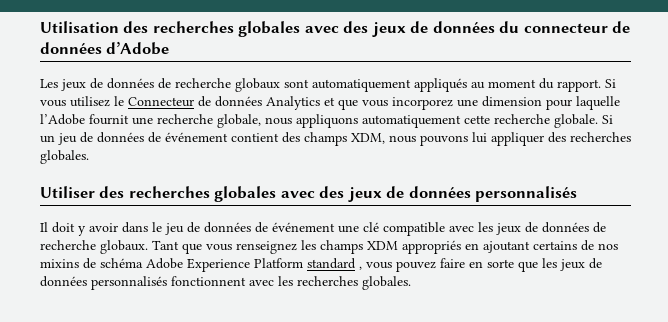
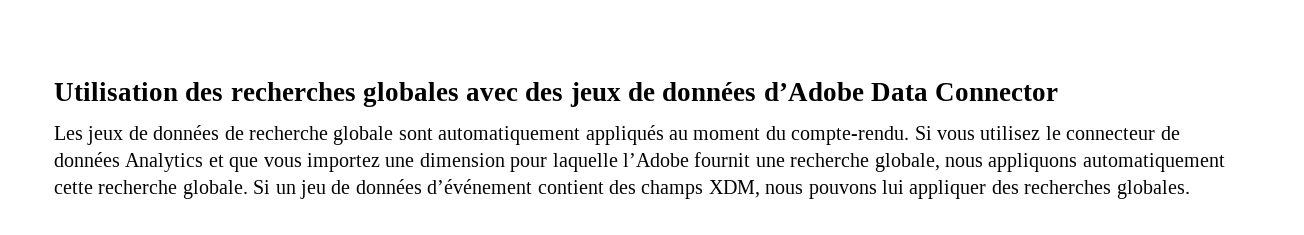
[499,21,631,33] [40,42,102,54] du connecteur de données -> (757, 91) none
(170, 48) none -> [870,83,1059,101] Data Connector
[235,78,280,92] globaux -> [333,126,394,145] globale
[557,79,601,92] rapport. -> [791,126,910,145] compte-rendu.
[128,97,194,107] Connecteur -> [1066,128,1156,140] connecteur
[392,97,453,110] incorporez -> [307,153,380,172] importez
[148,132,228,143] de événement -> [427,179,533,194] d’événement
[40,186,578,202] [40,222,606,236] [40,240,618,254] [40,258,602,272] [40,276,411,290] // Utiliser des recherches globales avec des jeux de données personnalisés // Il doit y avoir dans le jeu de données de événement une clé compatible avec les jeux de données de recherche globaux. Tant que vous renseignez les champs XDM appropriés en ajoutant certains de nos mixins de schéma Adobe Experience Platform standard , vous pouvez faire en sorte que les jeux de données personnalisés fonctionnent avec les recherches globales. -> (1190, 189) none

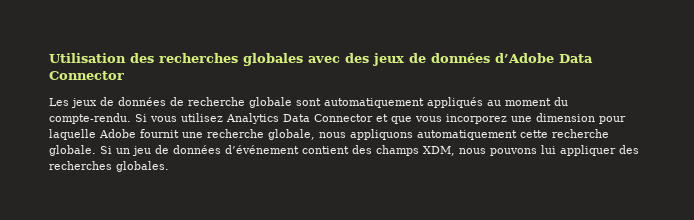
[1045,126,1180,140] [54,152,204,172] le connecteur de données Analytics -> [226,113,373,124] Analytics Data Connector
[307,153,380,172] importez -> [446,114,507,124] incorporez
[622,153,689,167] l’Adobe -> [99,129,136,138] Adobe

